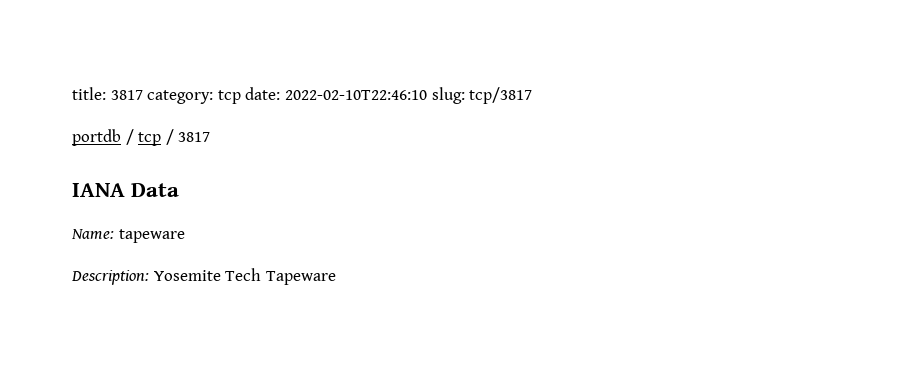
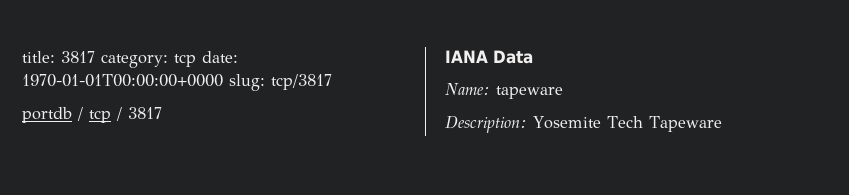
[284,90,427,100] 2022-02-10T22:46:10 -> [22,74,223,87] 1970-01-01T00:00:00+0000

